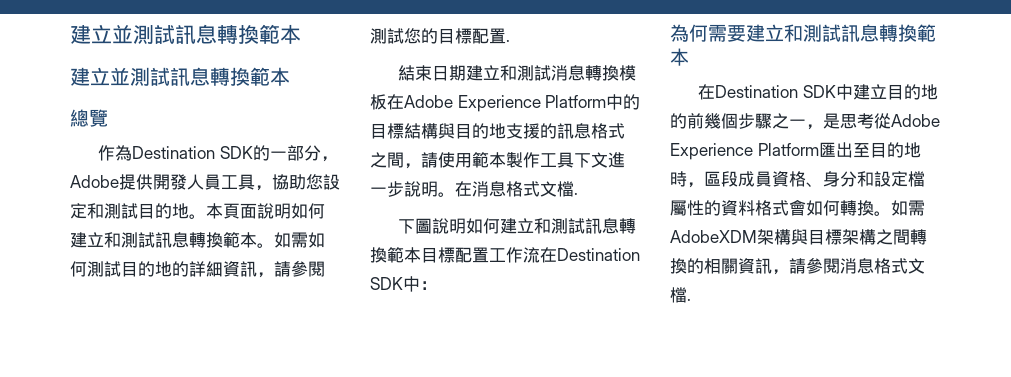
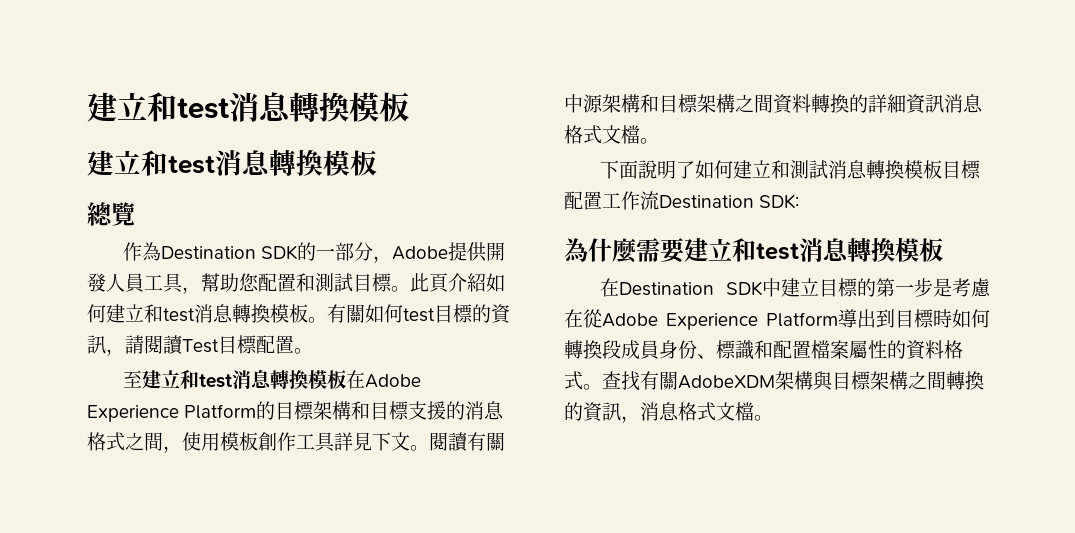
[70,24,301,44] [70,67,290,86] 建立並測試訊息轉換範本 // 建立並測試訊息轉換範本 -> [87,92,409,122] [87,149,377,176] 建立和test消息轉換模板 // 建立和test消息轉換模板
[272,174,340,190] [70,203,325,219] [70,232,325,248] [70,260,325,278] [370,28,510,44] [398,65,467,81] 協助您設定和測試目的地。本頁面說明如何建立和測試訊息轉換範本。如需如何測試目的地的詳細資訊，請參閱測試您的目標配置. // 結束日期 -> [201,273,505,293] [87,304,511,324] [87,335,313,356] [122,370,421,389] [87,401,505,422] [87,432,505,453] [564,94,983,114] [564,125,659,144] [599,160,733,179] 幫助您配置和測試目標。此頁介紹如何建立和test消息轉換模板。有關如何test目標的資訊，請閱讀Test目標配置。 // 至建立和test消息轉換模板在Adobe Experience Platform的目標架構和目標支援的消息格式之間，使用模板創作工具詳見下文。閱讀有關中源架構和目標架構之間資料轉換的詳細資訊消息格式文檔。 // 下面說明了如何
[387,94,641,112] [370,123,625,139] [370,152,625,169] [370,181,578,197] [398,218,637,234] [370,247,640,263] [370,276,437,292] [670,24,708,42] 在Adobe Experience Platform中的目標結構與目的地支援的訊息格式之間，請使用範本製作工具下文進一步說明。在消息格式文檔. // 下圖說明如何建立和測試訊息轉換範本目標配置工作流在Destination SDK中： // 為何 -> [941,160,981,179] [564,191,800,210] [564,238,637,263] 目標配置工作流Destination SDK: // 為什麼
[803,24,936,42] [670,48,689,66] 測試訊息轉換範本 -> [756,238,943,262] test消息轉換模板
[903,84,938,100] [670,113,940,130] [670,142,921,160] [670,171,925,188] [670,199,925,216] 的地的前幾個步驟之一，是思考從Adobe Experience Platform匯出至目的地時，區段成員資格、身分和設定檔屬性的資料格式會如何轉換。如需 -> [838,278,991,297] [564,309,990,330] [564,340,963,360] [564,371,678,391] 標的第一步是考慮在從Adobe Experience Platform導出到目標時如何轉換段成員身份、標識和配置檔案屬性的資料格式。查找有關
[704,257,925,275] [670,287,691,303] 相關資訊，請參閱消息格式文檔. -> [583,402,773,423] 資訊，消息格式文檔。

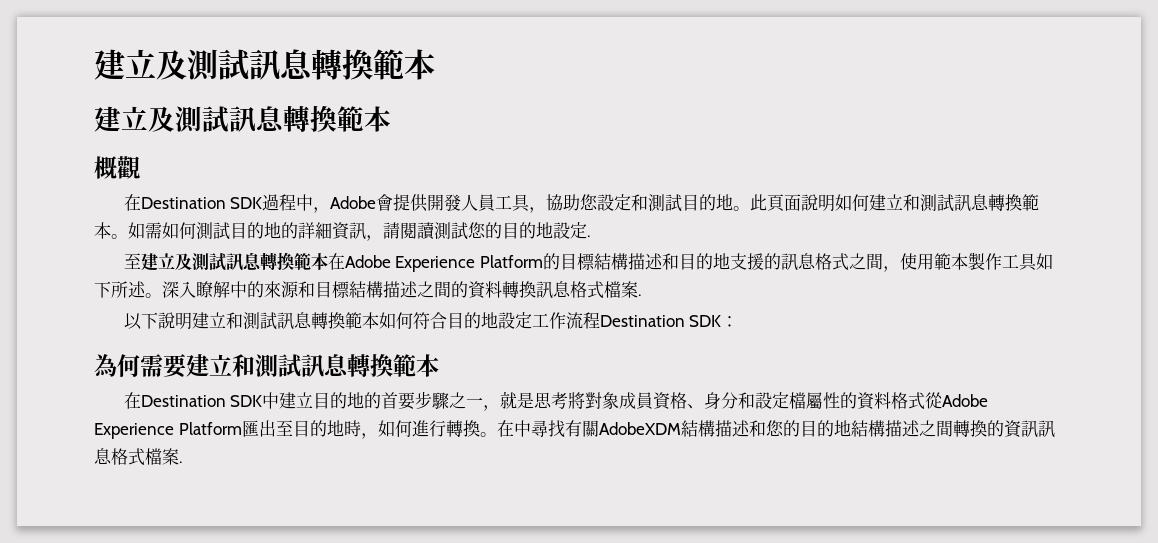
[87,92,409,122] [87,149,377,176] [87,202,135,226] [122,242,448,263] 建立和test消息轉換模板 // 建立和test消息轉換模板 // 總覽 // 作為Destination SDK的一部分，Adobe -> [94,49,435,81] [94,105,391,133] [94,156,140,179] [123,194,394,213] 建立及測試訊息轉換範本 // 建立及測試訊息轉換範本 // 概觀 // 在Destination SDK過程中，Adobe會
[201,273,505,293] [87,304,511,324] [87,335,313,356] [122,370,346,389] 幫助您配置和測試目標。此頁介紹如何建立和test消息轉換模板。有關如何test目標的資訊，請閱讀Test目標配置。 // 至建立和test消息轉換模板 -> [546,194,1040,212] [94,222,590,241] [123,252,328,271] 協助您設定和測試目的地。此頁面說明如何建立和測試訊息轉換範本。如需如何測試目的地的詳細資訊，請閱讀測試您的目的地設定. // 至建立及測試訊息轉換範本
[313,401,505,420] [87,432,505,453] [564,94,983,114] [564,125,659,144] [599,160,981,179] [564,191,800,210] [564,238,637,263] 架構和目標支援的消息格式之間，使用模板創作工具詳見下文。閱讀有關中源架構和目標架構之間資料轉換的詳細資訊消息格式文檔。 // 下面說明了如何建立和測試消息轉換模板目標配置工作流Destination SDK: // 為什麼 -> [593,252,1053,272] [94,281,641,299] [123,312,739,330] [94,354,140,377] 結構描述和目的地支援的訊息格式之間，使用範本製作工具如下所述。深入瞭解中的來源和目標結構描述之間的資料轉換訊息格式檔案. // 以下說明建立和測試訊息轉換範本如何符合目的地設定工作流程Destination SDK： // 為何
[756,238,943,262] test消息轉換模板 -> [255,354,439,378] 測試訊息轉換範本
[838,278,991,297] [564,309,990,330] [564,340,963,360] [564,371,984,391] [564,402,773,423] 標的第一步是考慮在從Adobe Experience Platform導出到目標時如何轉換段成員身份、標識和配置檔案屬性的資料格式。查找有關AdobeXDM架構與目標架構之間轉換的資訊，消息格式文檔。 -> [330,391,989,411] [94,420,1055,439] [94,448,182,466] 的地的首要步驟之一，就是思考將對象成員資格、身分和設定檔屬性的資料格式從Adobe Experience Platform匯出至目的地時，如何進行轉換。在中尋找有關AdobeXDM結構描述和您的目的地結構描述之間轉換的資訊訊息格式檔案.

